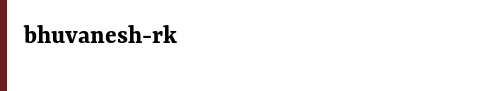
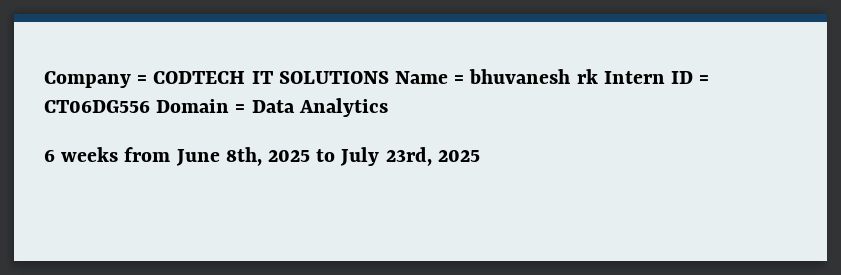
[23,25,177,43] bhuvanesh-rk -> [44,69,710,88] [44,98,388,117] [44,147,480,166] Company = CODTECH IT SOLUTIONS Name = bhuvanesh rk Intern ID = CT06DG556 Domain = Data Analytics // 6 weeks from June 8th, 2025 to July 23rd, 2025

